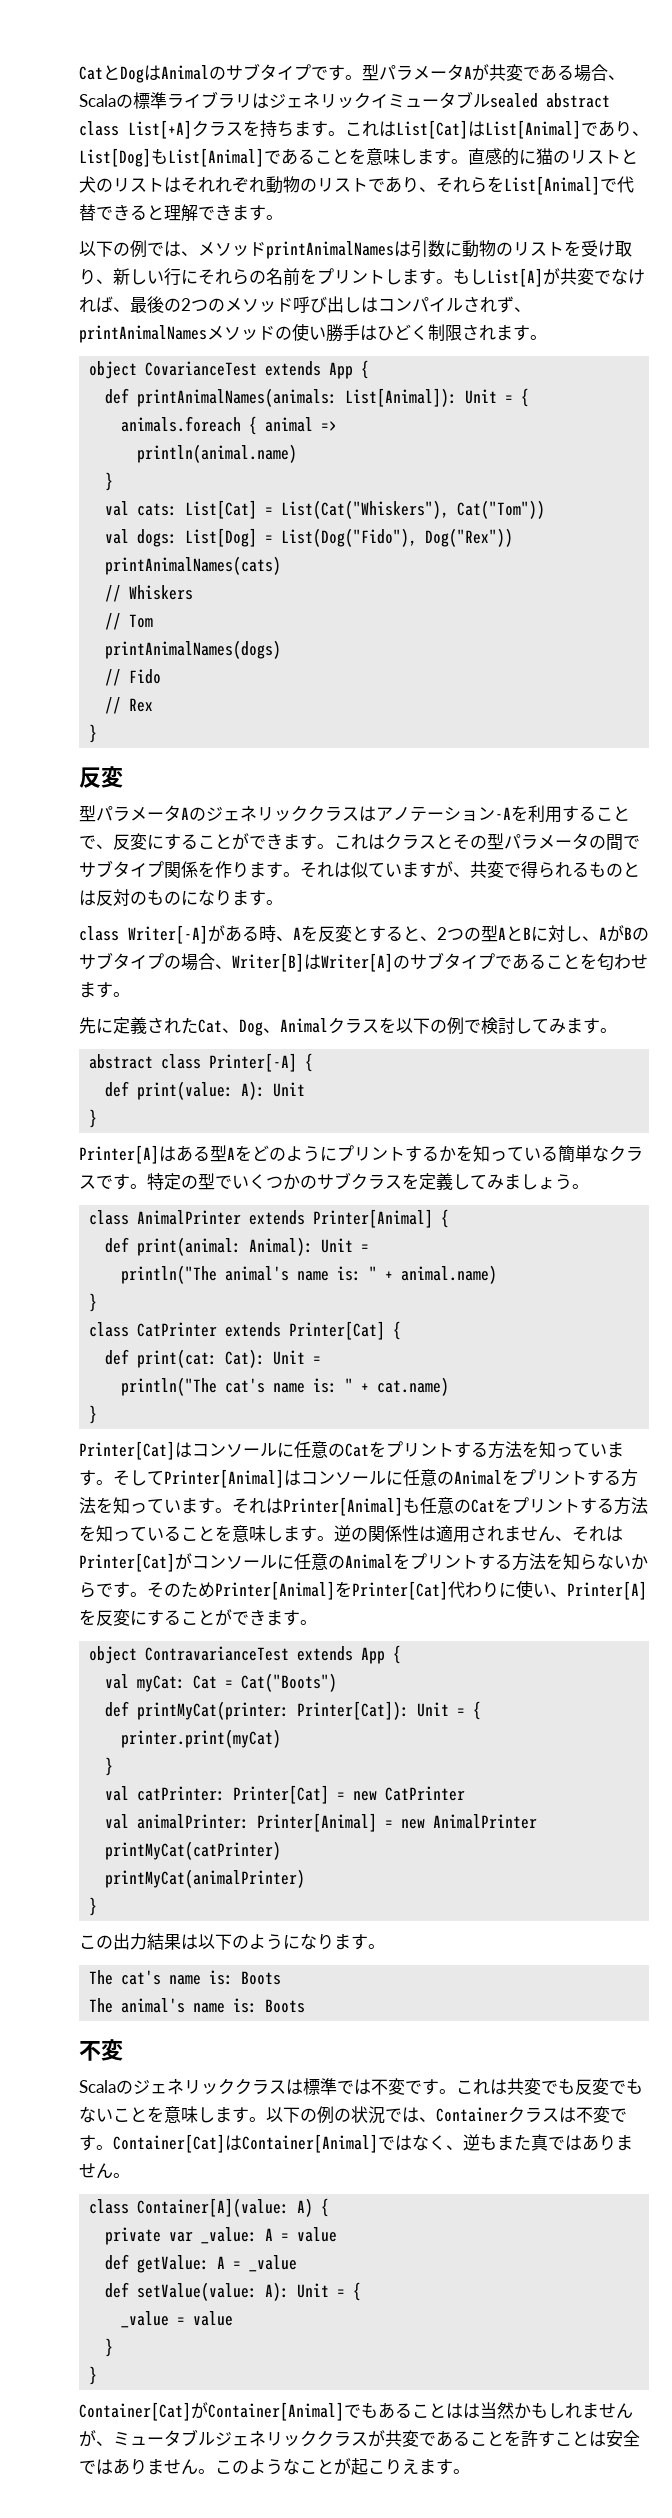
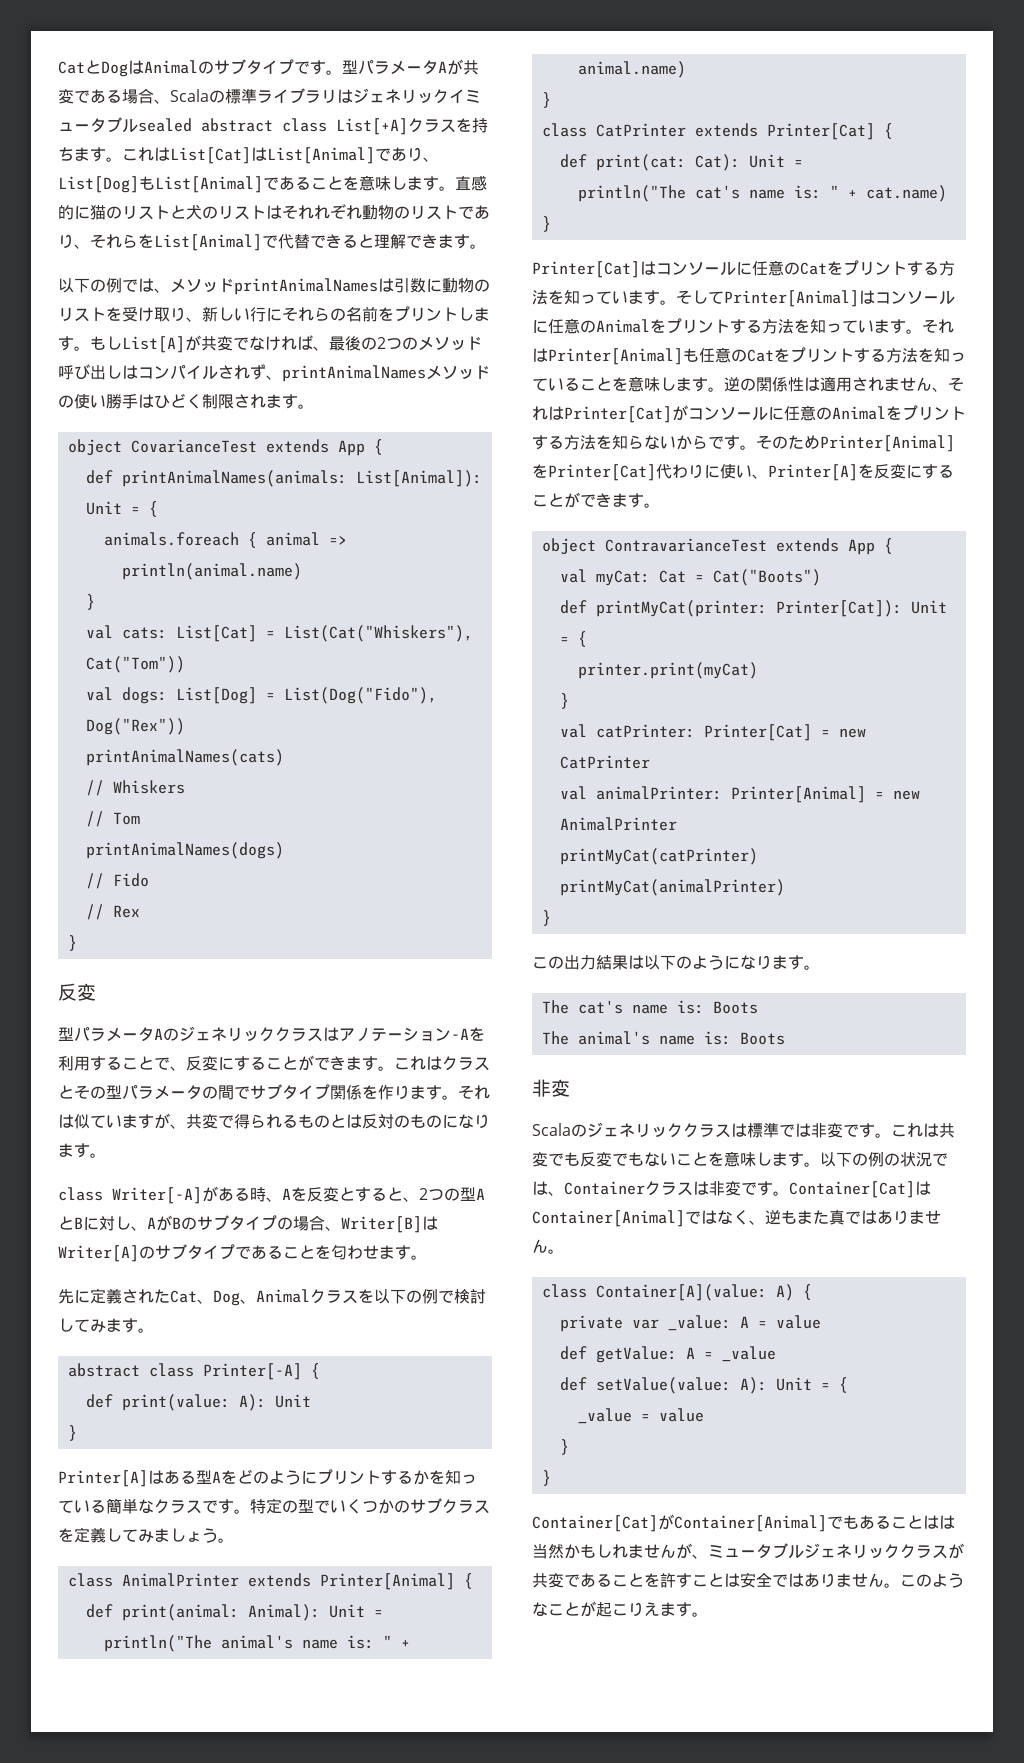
[79,2041,101,2061] 不 -> [532,1079,551,1097] 非
[371,2079,388,2095] 不 -> [811,1123,827,1138] 非
[576,2107,593,2123] 不 -> [709,1181,725,1196] 非

